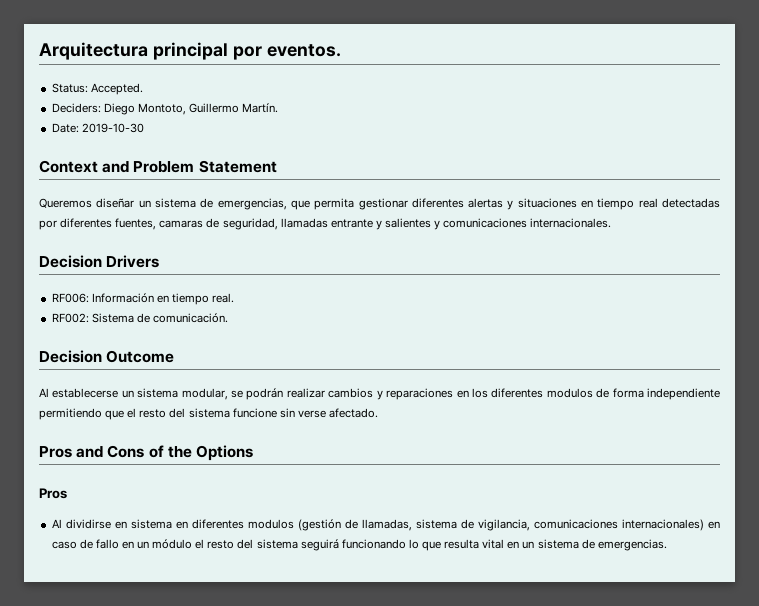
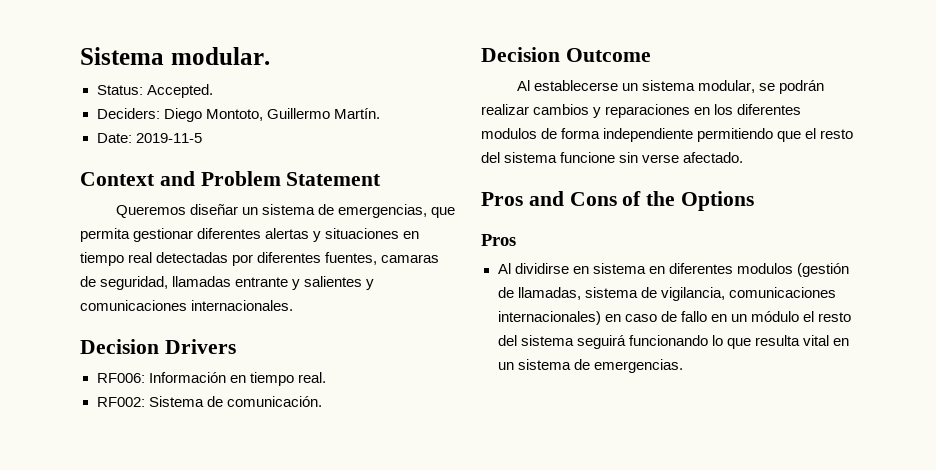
[39,42,341,60] Arquitectura principal por eventos. -> [80,47,270,65] Sistema modular.
[81,123,144,133] 2019-10-30 -> [135,133,202,143] 2019-11-5

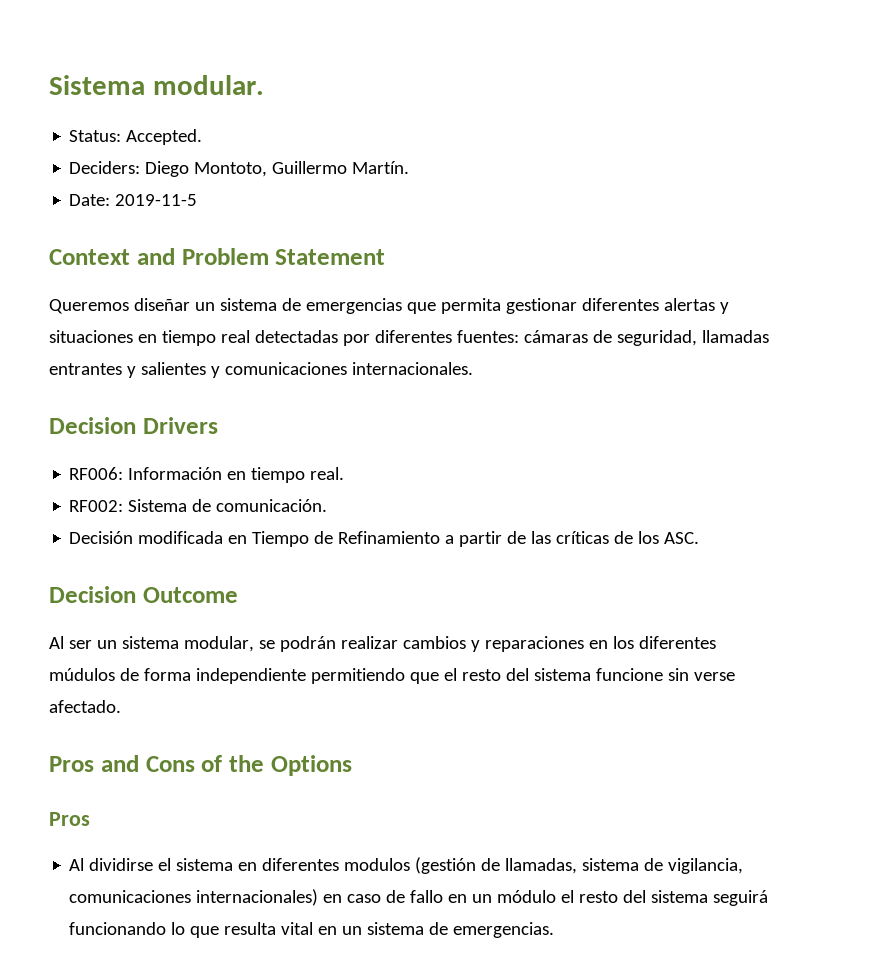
[337,204,427,218] emergencias, -> [305,298,402,314] emergencias
[325,252,440,265] fuentes, camaras -> [456,330,588,343] fuentes: cámaras
[235,277,289,287] entrante -> [49,363,122,375] entrantes
(322, 401) none -> [69,531,700,547] // Decisión modificada en Tiempo de Refinamiento a partir de las críticas de los ASC.
[533,80,618,91] establecerse -> [68,640,92,649] ser
[481,128,537,139] modulos -> [49,668,115,681] múdulos
[572,266,589,274] en -> [158,858,172,871] el

